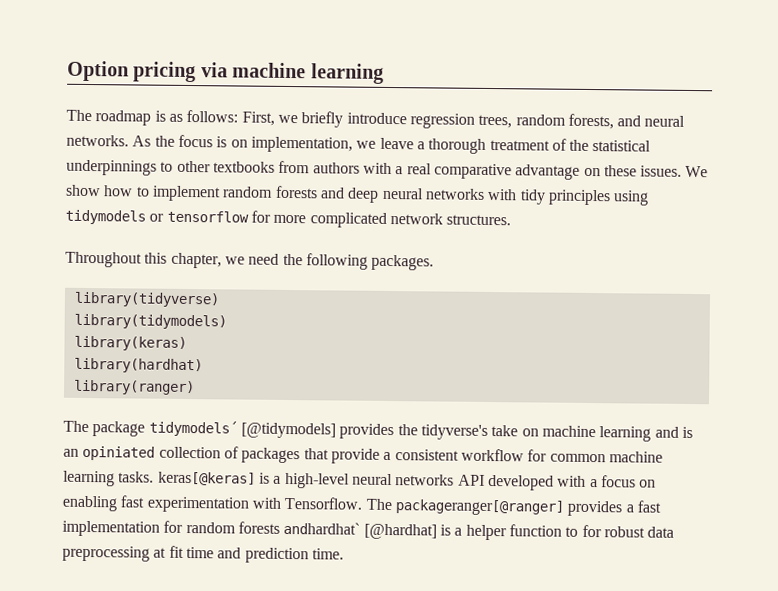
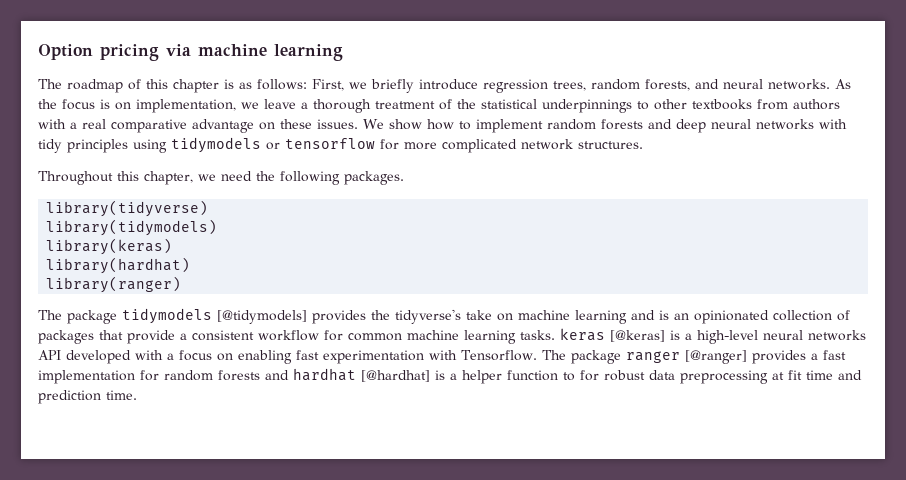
(152, 118) none -> [128,79,219,93] of this chapter
[148,420,238,437] tidymodels´ -> [122,308,212,324] tidymodels
[82,445,156,461] opiniated -> [694,310,769,324] opinionated
[157,471,256,486] keras[@keras] -> [560,328,665,342] keras [@keras]
[394,499,564,516] packageranger[@ranger] -> [570,350,747,364] package ranger [@ranger]
[283,521,361,535] andhardhat` -> [265,368,356,381] and hardhat

